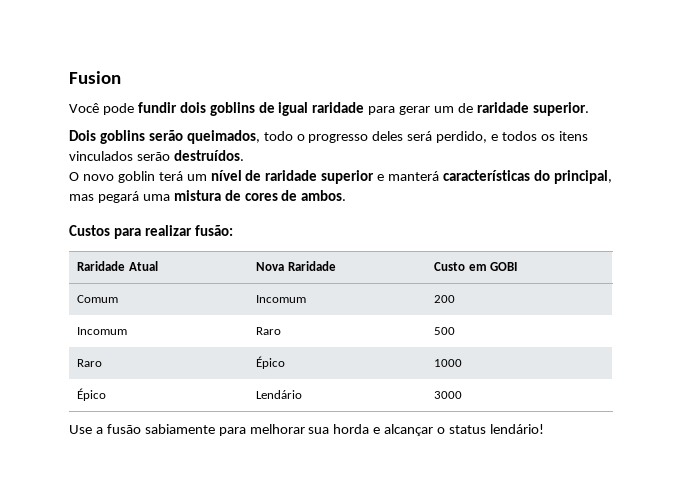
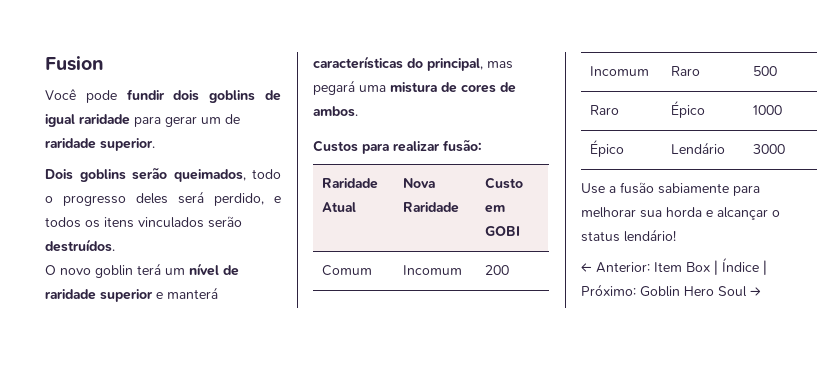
(544, 429) none -> [581,258,767,275] [581,284,761,297] // ← Anterior: Item Box | Índice | Próximo: Goblin Hero Soul →

